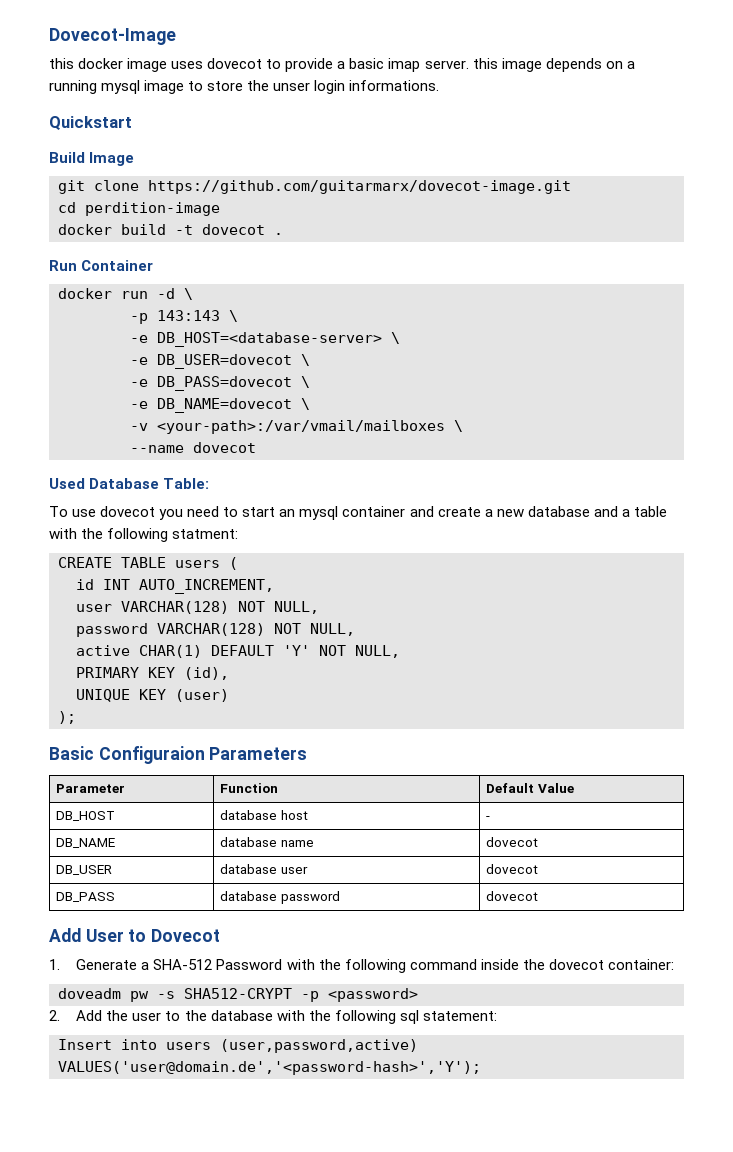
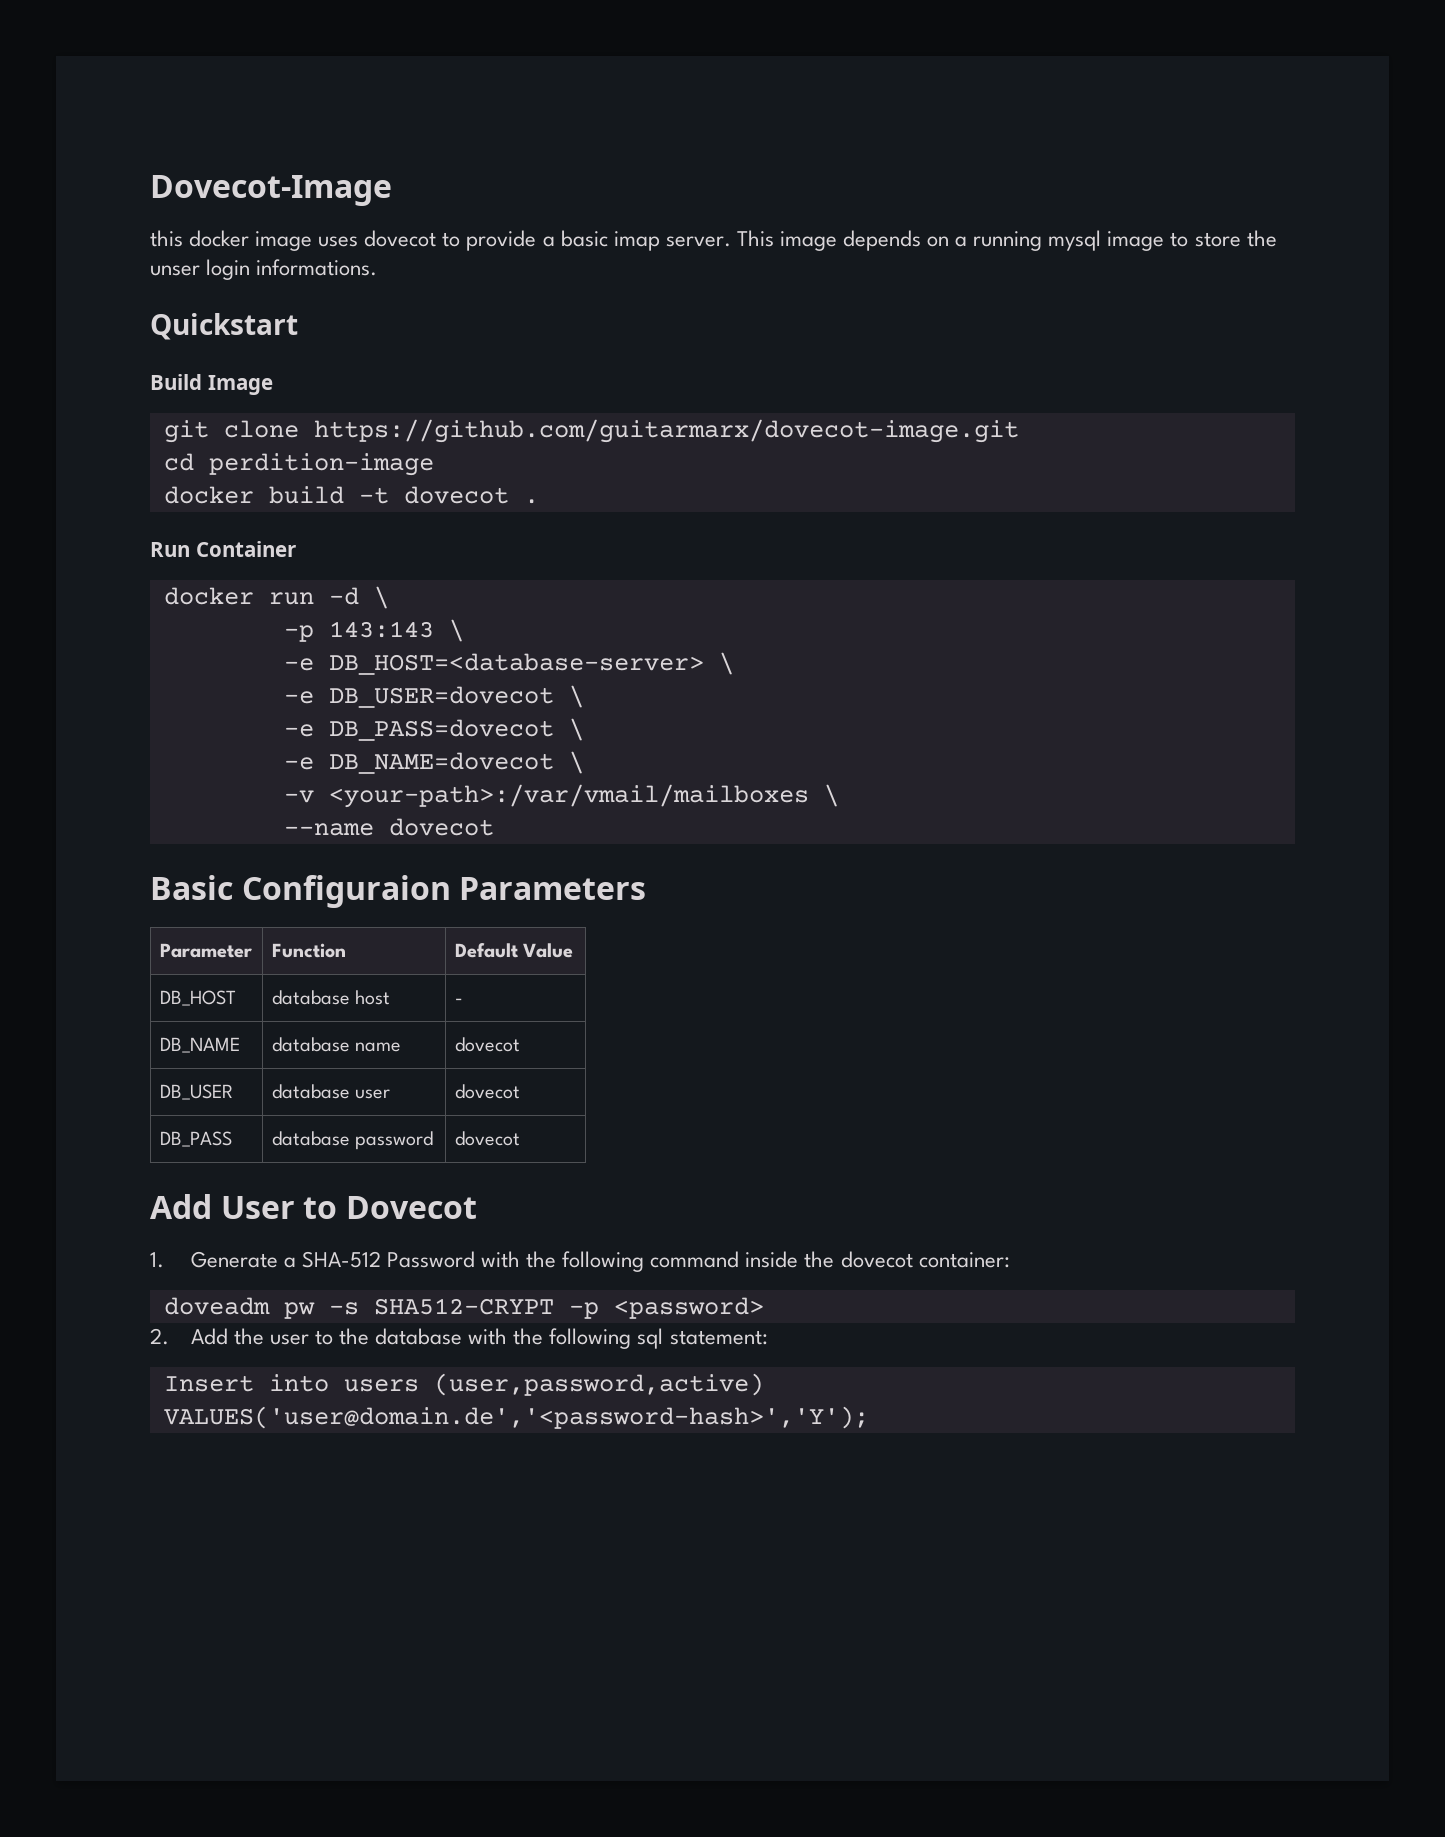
[472,58,498,69] this -> [736,230,774,247] This
[49,478,210,489] [49,506,667,520] [49,528,239,542] [58,557,238,570] [76,579,274,594] [76,601,319,614] [76,623,355,637] [76,645,400,658] [76,667,229,680] [76,689,229,702] [58,711,76,724] // Used Database Table: // To use dovecot you need to start an mysql container and create a new database and a table with the following statment: // CREATE TABLE users ( // id INT AUTO_INCREMENT, // user VARCHAR(128) NOT NULL, // password VARCHAR(128) NOT NULL, // active CHAR(1) DEFAULT 'Y' NOT NULL, // PRIMARY KEY (id), // UNIQUE KEY (user) // ); -> (494, 827) none

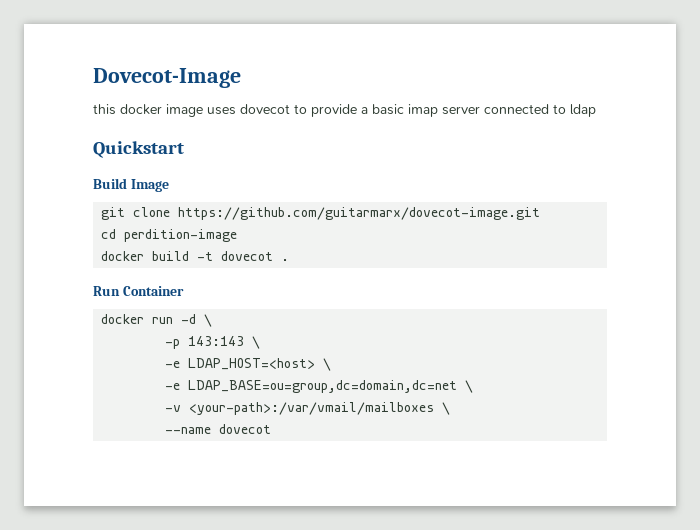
[665,230,1277,251] [150,259,378,280] server. This image depends on a running mysql image to store the unser login informations. -> [442,104,596,117] server connected to ldap
[328,652,734,675] [283,685,584,708] [283,718,584,741] [283,752,554,774] DB_HOST=<database-server> \ // -e DB_USER=dovecot \ // -e DB_PASS=dovecot \ // -e DB_NAME=dovecot -> [188,358,332,371] [165,380,458,393] LDAP_HOST=<host> \ // -e LDAP_BASE=ou=group,dc=domain,dc=net
[150,875,647,908] [159,943,252,958] [271,943,346,958] [454,943,573,958] [159,990,236,1006] [271,990,390,1005] [454,998,463,1004] [159,1037,240,1053] [271,1037,401,1052] [454,1037,520,1052] [159,1084,233,1100] [271,1084,390,1099] [454,1084,520,1099] [159,1131,232,1147] [271,1131,433,1150] [454,1131,520,1146] [150,1194,477,1219] [150,1251,1010,1272] [163,1297,764,1319] [150,1328,768,1349] [163,1373,764,1396] [163,1406,869,1429] // Basic Configuraion Parameters // Parameter | Function | Default Value // DB_HOST | database host | - // DB_NAME | database name | dovecot // DB_USER | database user | dovecot // DB_PASS | database password | dovecot // Add User to Dovecot // 1. Generate a SHA-512 Password with the following command inside the dovecot container: // doveadm pw -s SHA512-CRYPT -p <password> // 2. Add the user to the database with the following sql statement: // Insert into users (user,password,active) VALUES('user@domain.de','<password-hash>','Y'); -> (272, 429) none

